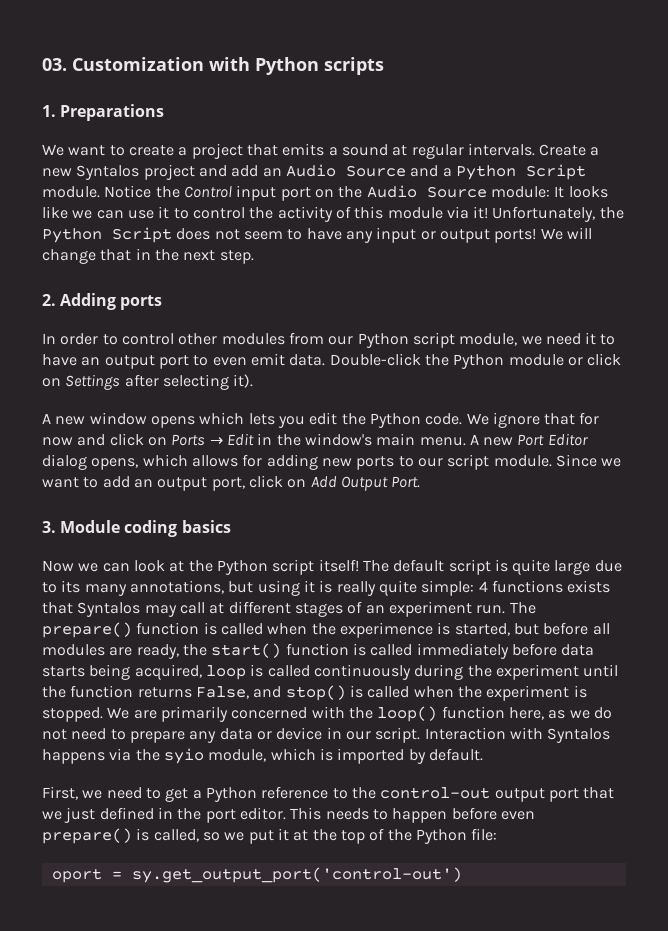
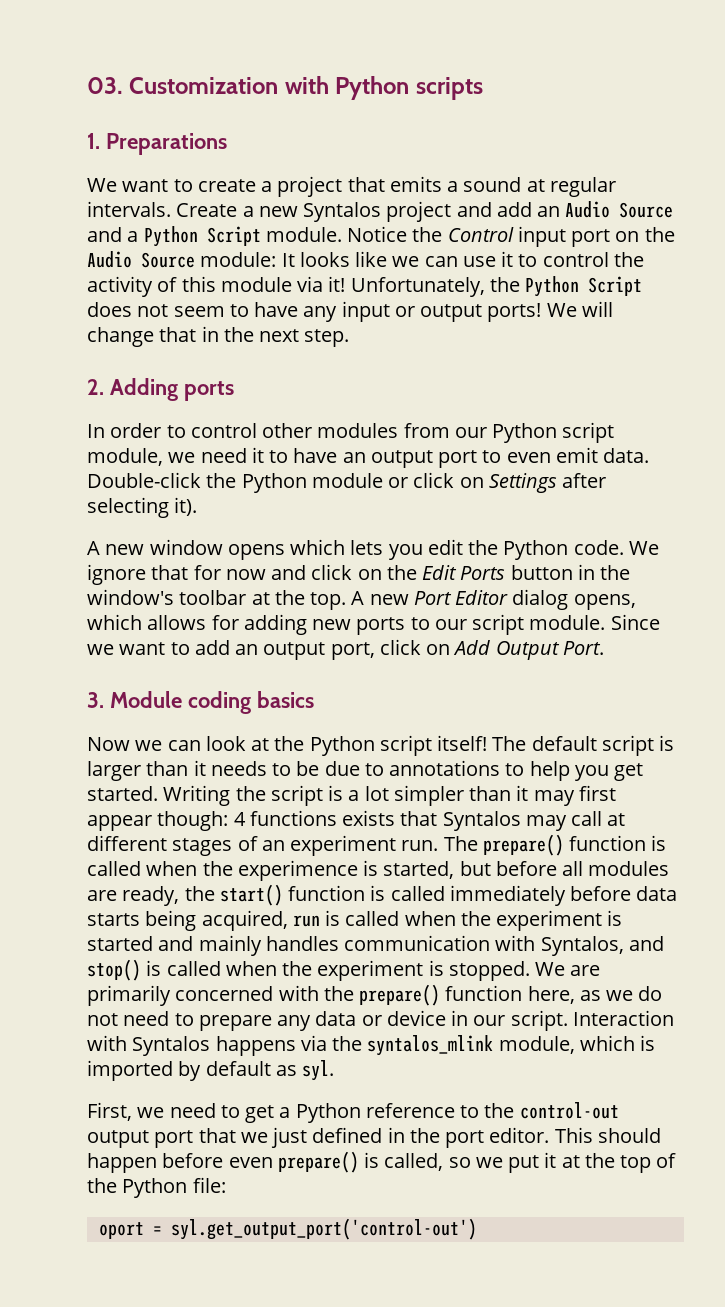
[171,433,466,446] Ports → Edit in the window's main menu. -> [386,564,631,580] [87,589,347,610] the Edit Ports button in the window's toolbar at the top.
[512,559,622,575] [42,580,475,596] quite large due to its many annotations, but using it is really quite simple: -> [87,760,644,781] [87,785,616,806] [87,811,229,831] larger than it needs to be due to annotations to help you get started. Writing the script is a lot simpler than it may first appear though:
[205,664,619,680] [42,685,249,699] loop is called continuously during the experiment until the function returns False, -> [292,910,623,931] [87,935,624,956] run is called when the experiment is started and mainly handles communication with Syntalos,
[377,706,438,722] loop() -> [359,984,441,1006] prepare()
[163,748,204,764] syio -> [367,1035,494,1056] syntalos_mlink
[428,748,483,761] default. -> [205,1060,335,1081] default as syl.
[325,808,388,820] needs to -> [597,1128,661,1143] should
[131,867,462,883] sy.get_output_port('control-out') -> [170,1218,477,1240] syl.get_output_port('control-out')

